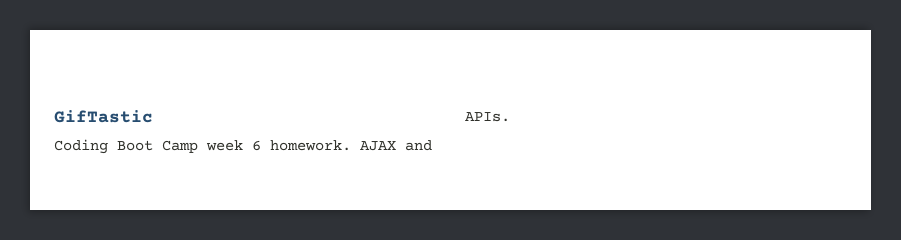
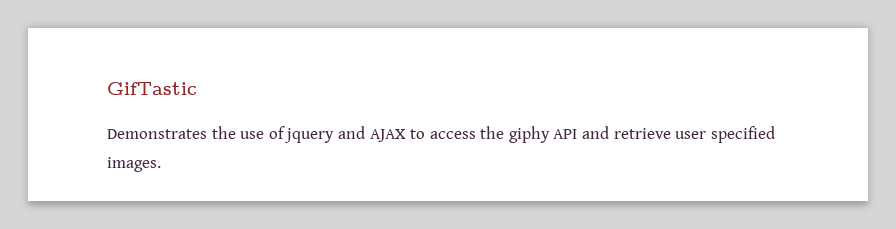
[54,139,432,154] [465,112,510,122] Coding Boot Camp week 6 homework. AJAX and APIs. -> [107,126,775,143] [107,157,161,172] Demonstrates the use of jquery and AJAX to access the giphy API and retrieve user specified images.

